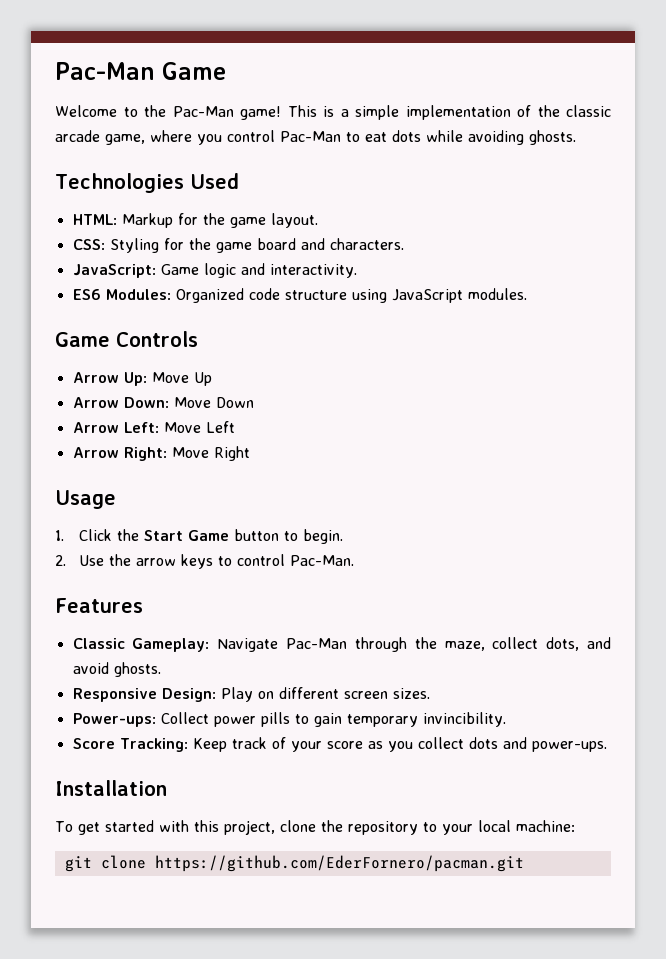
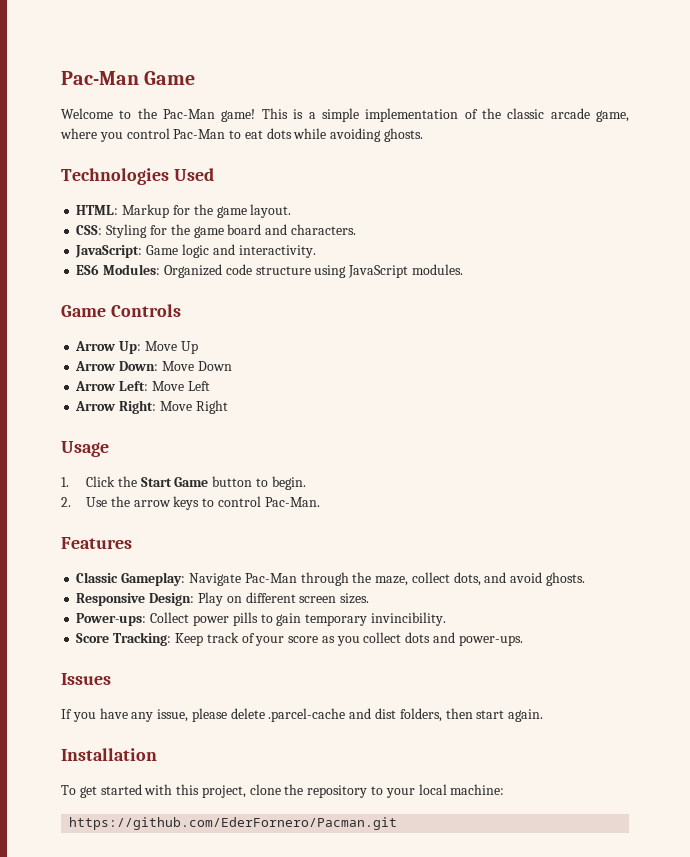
(607, 746) none -> [61,673,111,685] [61,708,544,722] // Issues // If you have any issue, please delete .parcel-cache and dist folders, then start again.
[64,855,524,872] git clone https://github.com/EderFornero/pacman.git -> [69,817,398,830] https://github.com/EderFornero/Pacman.git

